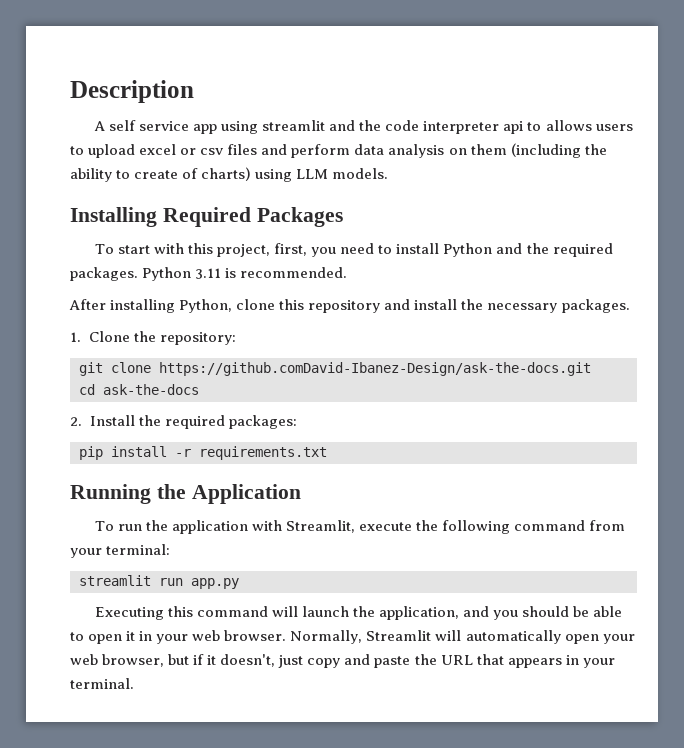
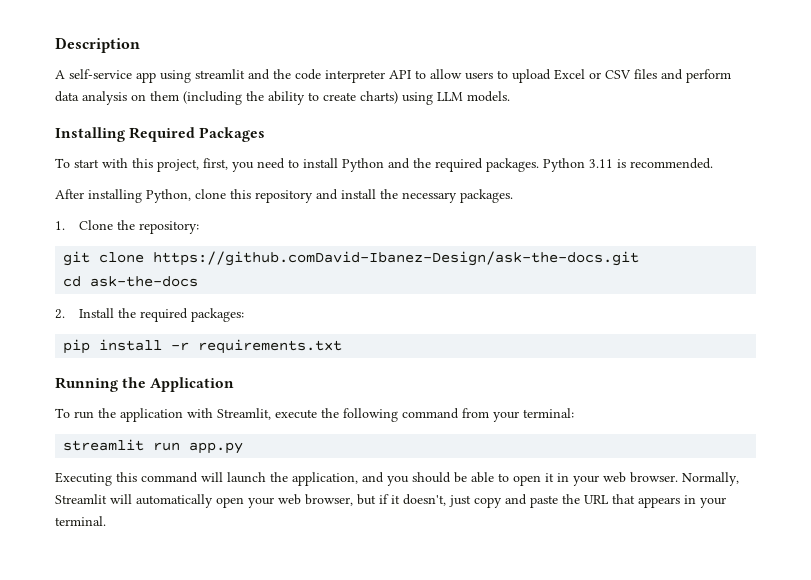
[108,120,190,131] self service -> [69,69,132,79] self-service
[503,120,633,134] [70,144,225,158] api to allows users to upload excel or csv -> [389,69,631,83] API to allow users to upload Excel or CSV
[182,168,199,179] of -> (356, 96) none

